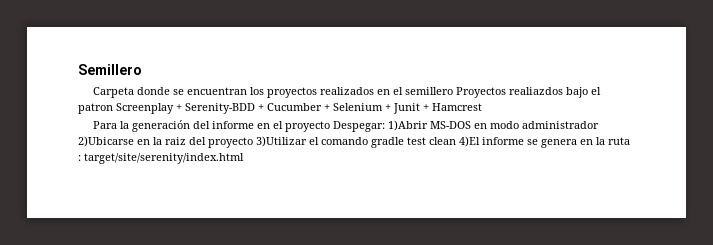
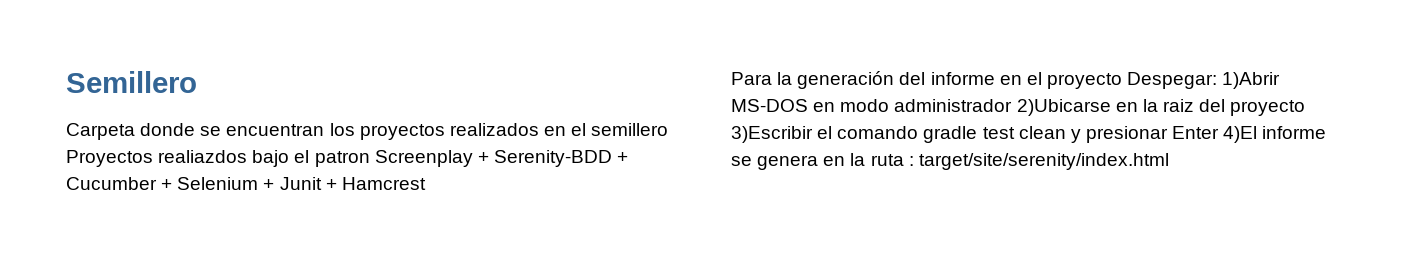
[256,136,307,147] 3)Utilizar -> [731,126,813,143] 3)Escribir
(456, 141) none -> [1070,126,1220,143] y presionar Enter

